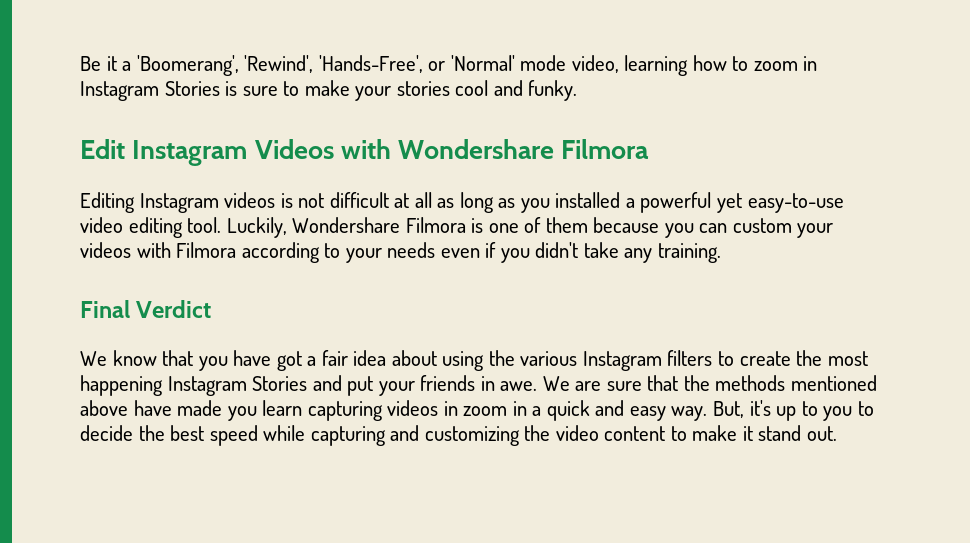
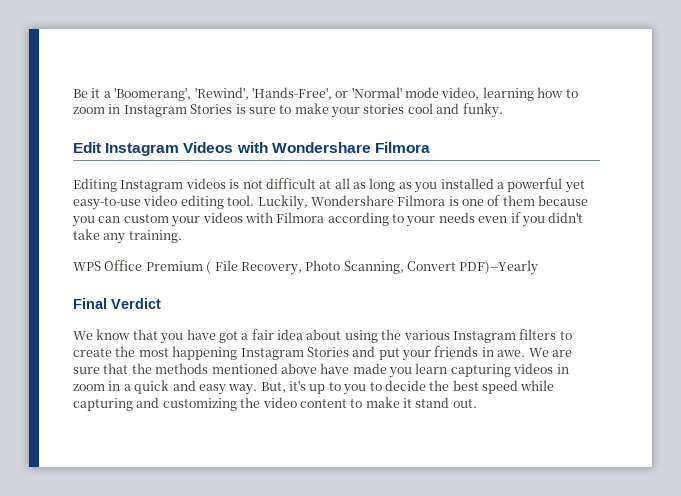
(721, 253) none -> [73,260,539,275] // WPS Office Premium ( File Recovery, Photo Scanning, Convert PDF)--Yearly

